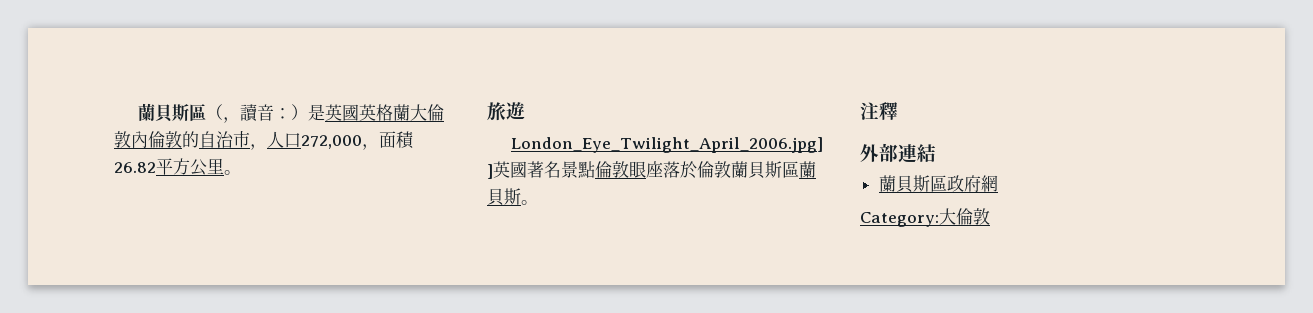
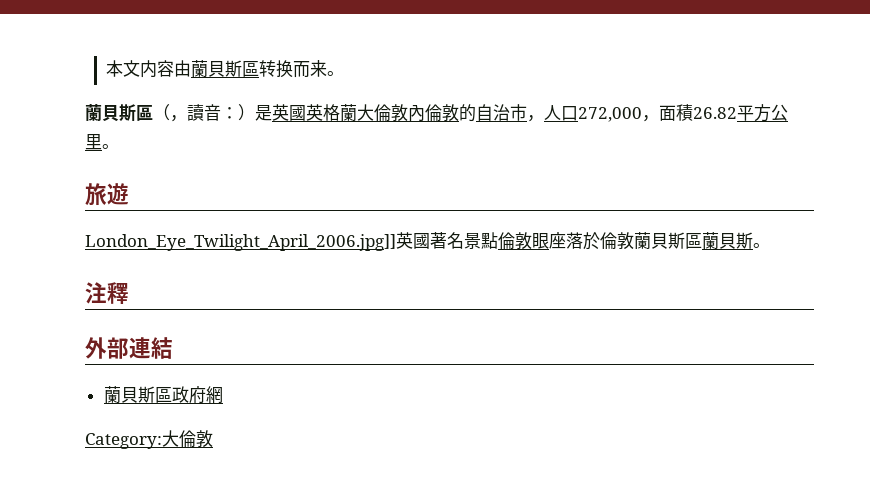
(137, 112) none -> [106,60,345,78] 本文内容由蘭貝斯區转换而来。 //

